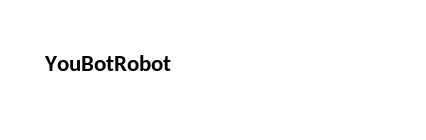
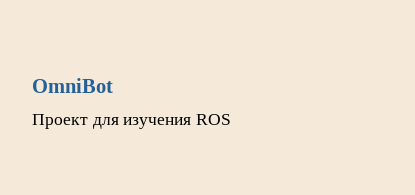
[44,55,171,71] YouBotRobot -> [32,78,113,93] [32,114,232,129] OmniBot // Проект для изучения ROS

